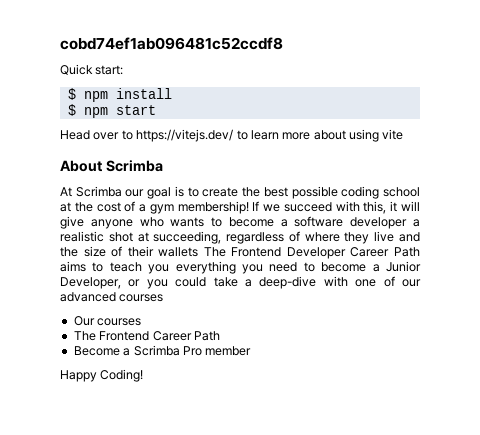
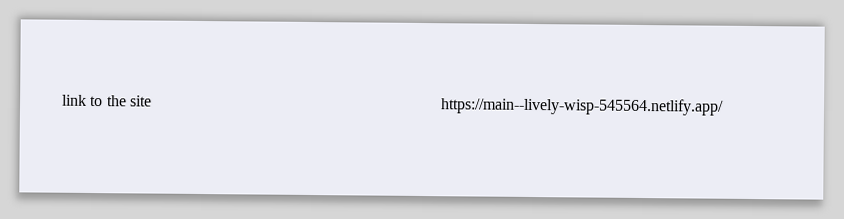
[60,37,283,50] [60,64,124,75] [67,88,172,102] [67,104,156,118] [60,129,404,142] [60,160,163,172] [60,186,420,199] [60,201,421,214] [60,216,420,229] [60,231,420,244] [60,246,420,259] [60,261,421,274] [60,276,421,289] [60,292,164,302] [73,316,142,326] [73,331,220,341] [73,345,252,356] [60,369,144,382] cobd74ef1ab096481c52ccdf8 // Quick start: // $ npm install // $ npm start // Head over to https://vitejs.dev/ to learn more about using vite // About Scrimba // At Scrimba our goal is to create the best possible coding school at the cost of a gym membership! If we succeed with this, it will give anyone who wants to become a software developer a realistic shot at succeeding, regardless of where they live and the size of their wallets The Frontend Developer Career Path aims to teach you everything you need to become a Junior Developer, or you could take a deep-dive with one of our advanced courses // Our courses // The Frontend Career Path // Become a Scrimba Pro member // Happy Coding! -> [62,94,724,116] link to the site https://main--lively-wisp-545564.netlify.app/

